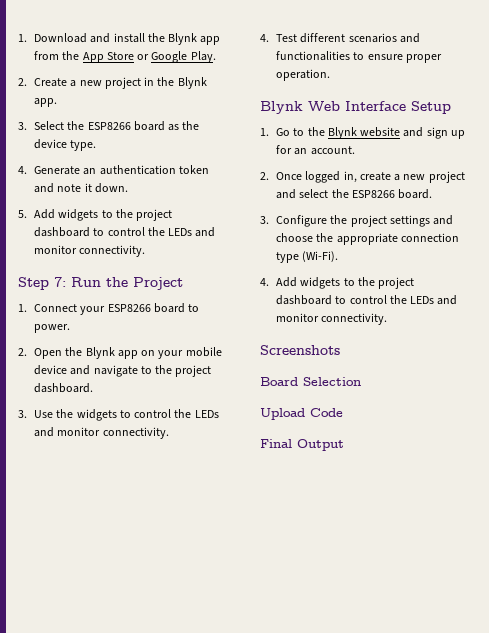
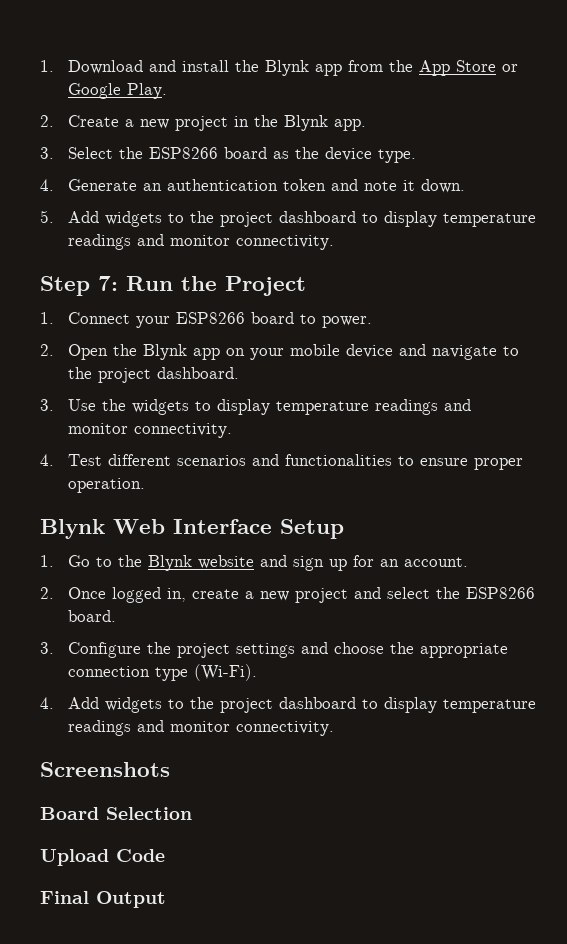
[107,227,193,236] control the LEDs -> [383,211,536,227] [67,234,131,250] display temperature readings
[134,409,219,418] control the LEDs -> [216,399,438,415] display temperature readings
[349,295,435,304] control the LEDs -> [383,697,536,713] [67,720,131,736] display temperature readings

